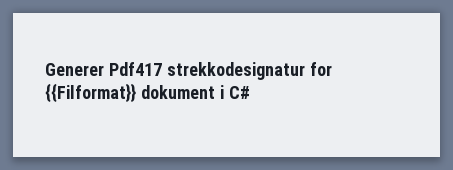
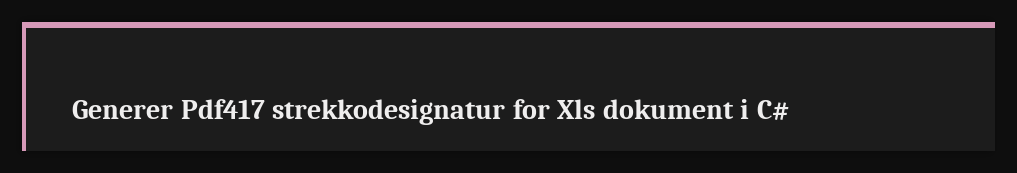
[45,83,136,102] {{Filformat}} -> [557,99,596,119] Xls

